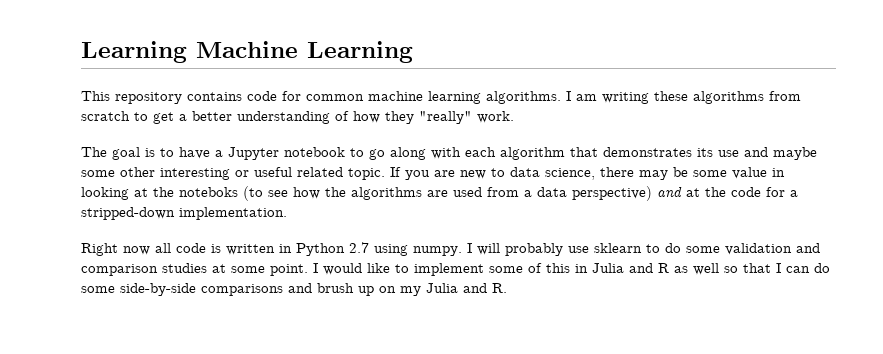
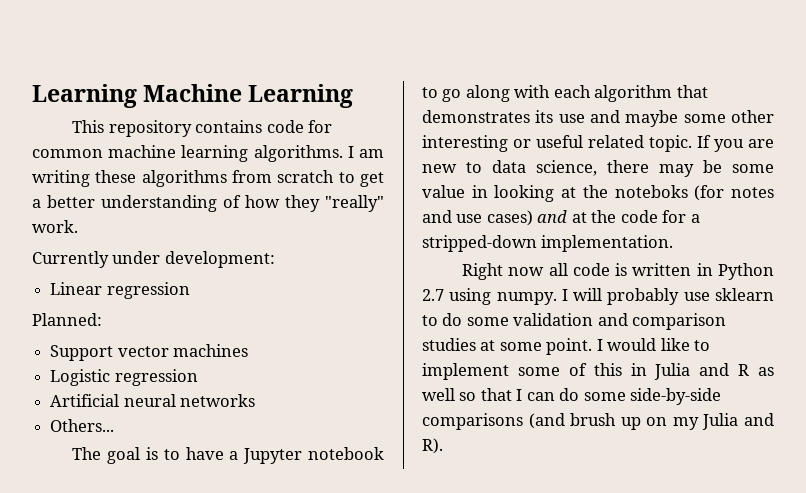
(514, 117) none -> [32,251,275,268] [50,282,190,299] [32,313,102,326] [50,344,249,361] [50,369,198,386] [50,394,256,407] [50,419,115,432] // Currently under development: // Linear regression // Planned: // Support vector machines // Logistic regression // Artificial neural networks // Others...
[243,186,652,201] (to see how the algorithms are used from a data perspective) -> [694,185,774,201] [422,210,533,226] (for notes and use cases)
[288,283,312,293] and -> [528,413,565,429] (and
[492,283,507,293] R. -> [422,438,443,454] R).

